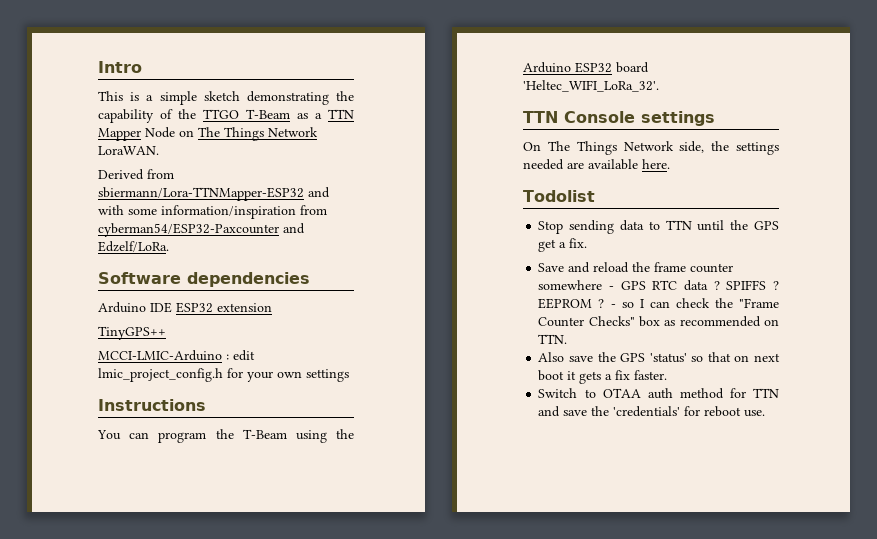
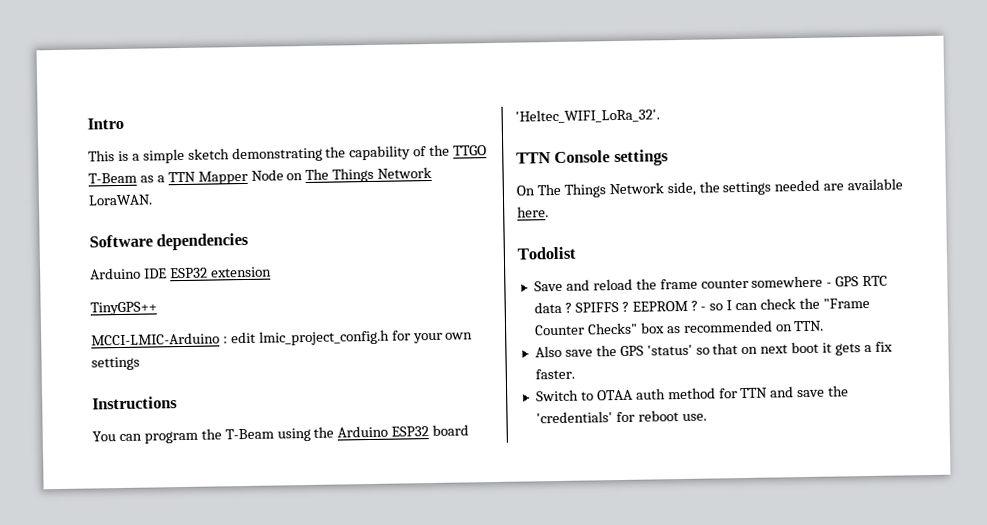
[98,169,174,180] [98,187,330,201] [98,205,327,219] [98,223,305,237] [98,241,169,252] // Derived from sbiermann/Lora-TTNMapper-ESP32 and with some information/inspiration from cyberman54/ESP32-Paxcounter and Edzelf/LoRa. -> (153, 200) none
[538,220,779,234] [538,238,588,252] // Stop sending data to TTN until the GPS get a fix. -> (576, 253) none

